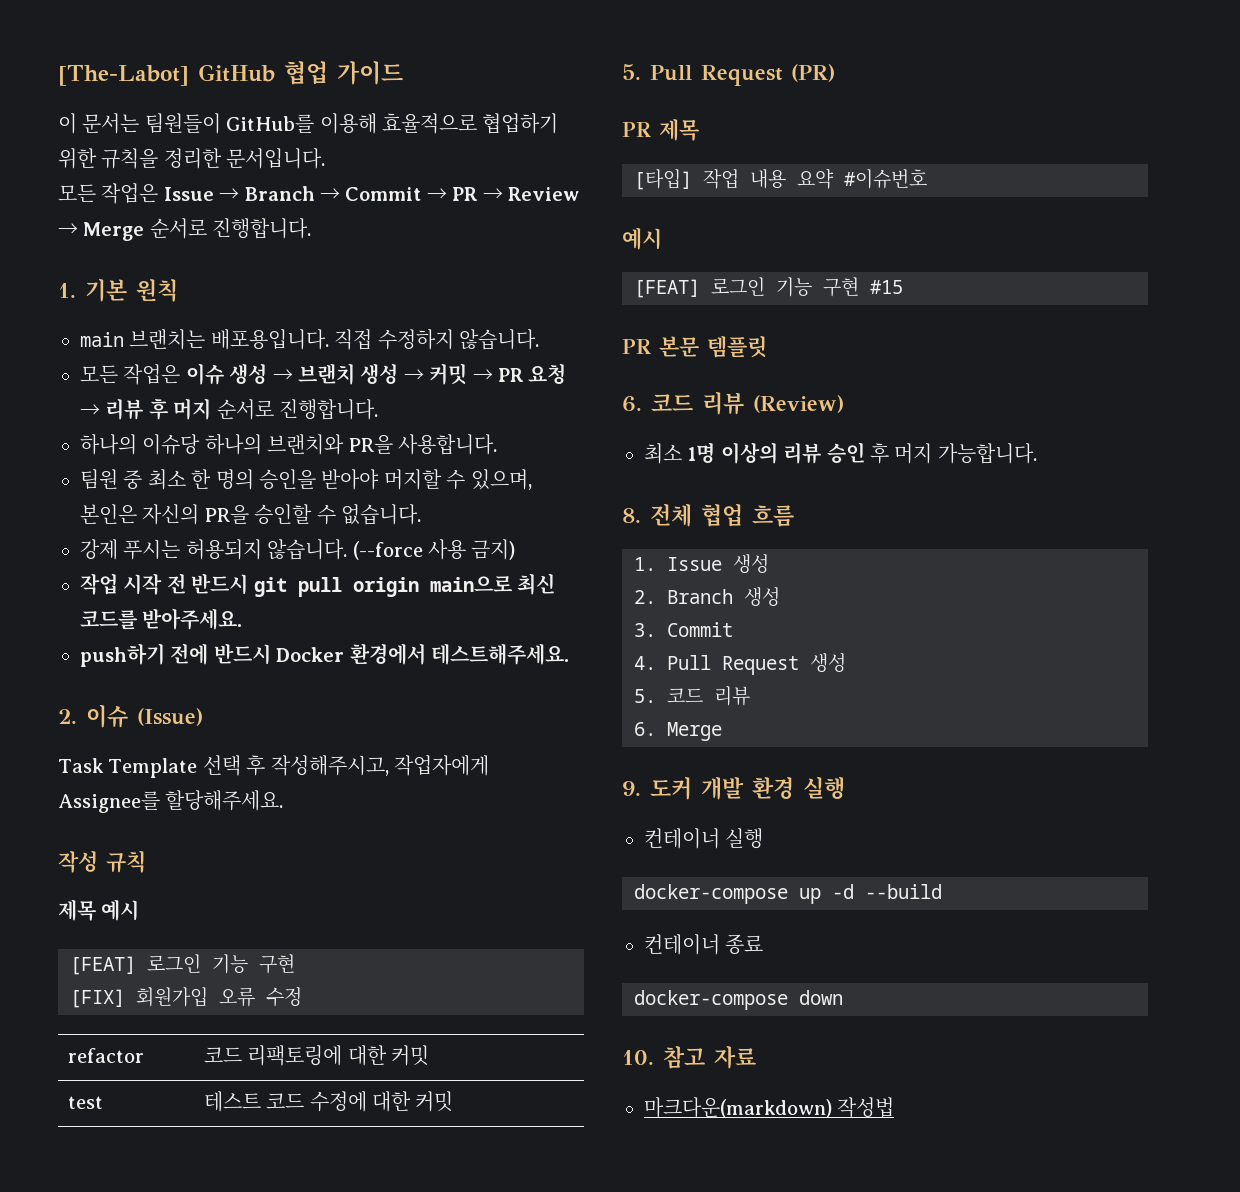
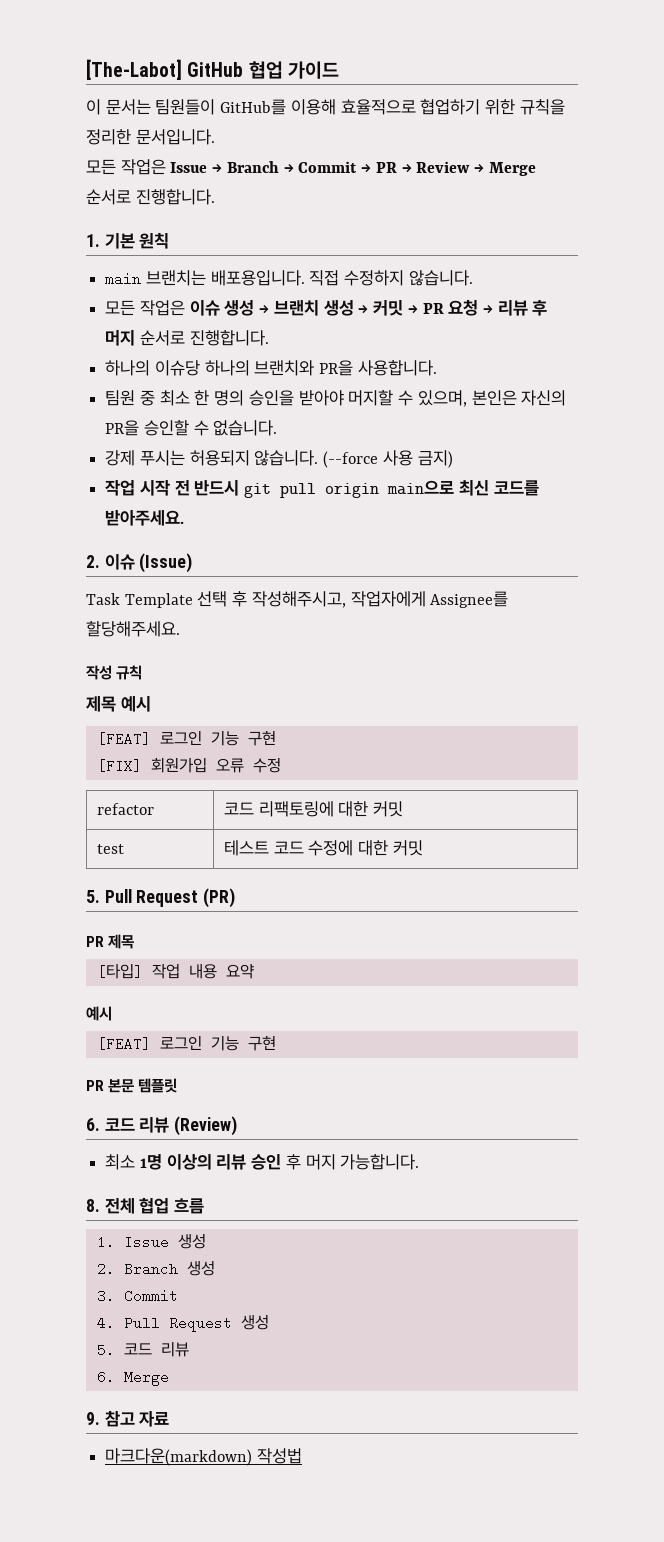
[80,643,569,667] // push하기 전에 반드시 Docker 환경에서 테스트해주세요. -> (185, 518) none
[844,169,927,189] [622,227,662,250] [634,277,903,298] #이슈번호 // 예시 // [FEAT] 로그인 기능 구현 #15 -> [86,1006,112,1021] [96,1035,276,1051] // 예시 // [FEAT] 로그인 기능 구현
[650,777,845,800] [644,828,764,849] [634,884,942,904] [644,934,764,955] [634,990,843,1010] [622,1050,654,1065] 도커 개발 환경 실행 // 컨테이너 실행 // docker-compose up -d --build // 컨테이너 종료 // docker-compose down // 10. -> (100, 1418) none

